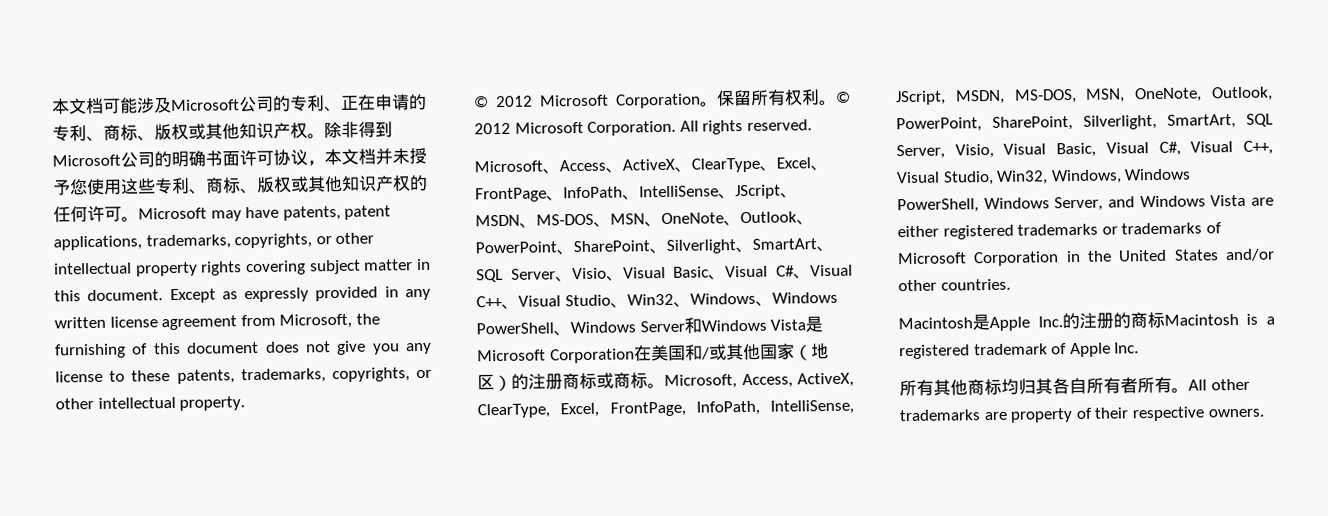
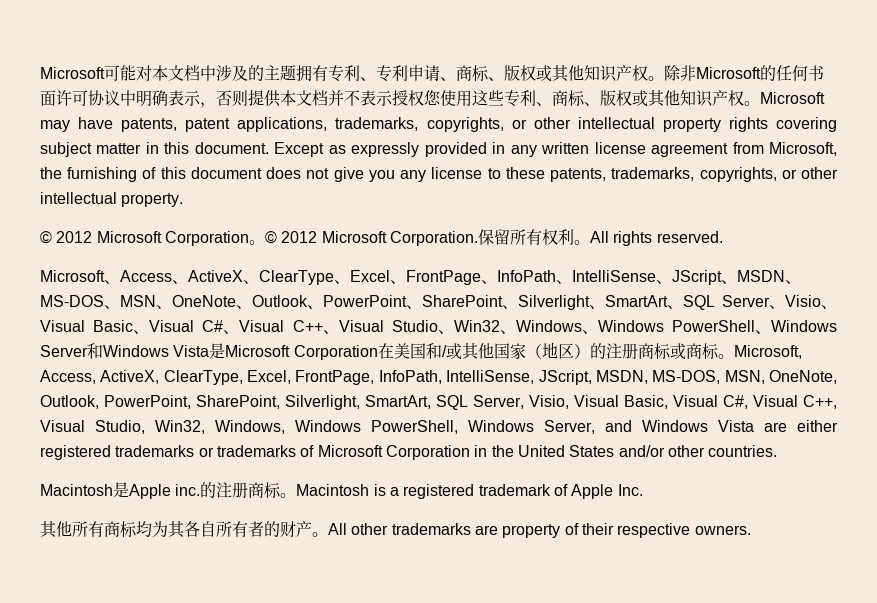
[52,93,427,115] [52,125,87,142] 本文档可能涉及Microsoft公司的专利、正在申请的专利 -> [40,65,440,82] Microsoft可能对本文档中涉及的主题拥有专利、专利申请
[358,121,393,138] [52,147,427,168] [52,179,71,196] 得到Microsoft公司的明确书面许可协议，本文档并未授予 -> [696,65,824,81] [40,89,424,108] Microsoft的任何书面许可协议中明确表示，否则提供本文档并不表示授权
[409,174,428,192] [53,205,122,223] 的任何许可 -> (744, 98) none
[716,89,851,107] [474,120,677,136] 保留所有权利。© 2012 Microsoft Corporation. -> [264,229,590,246] © 2012 Microsoft Corporation.保留所有权利。
[1037,311,1165,330] Inc.的注册的商标 -> [175,482,297,499] inc.的注册商标。
[899,378,1036,397] 所有其他商标均归 -> [40,521,168,538] 其他所有商标均为
[1137,376,1172,394] 所有 -> [264,521,312,537] 的财产

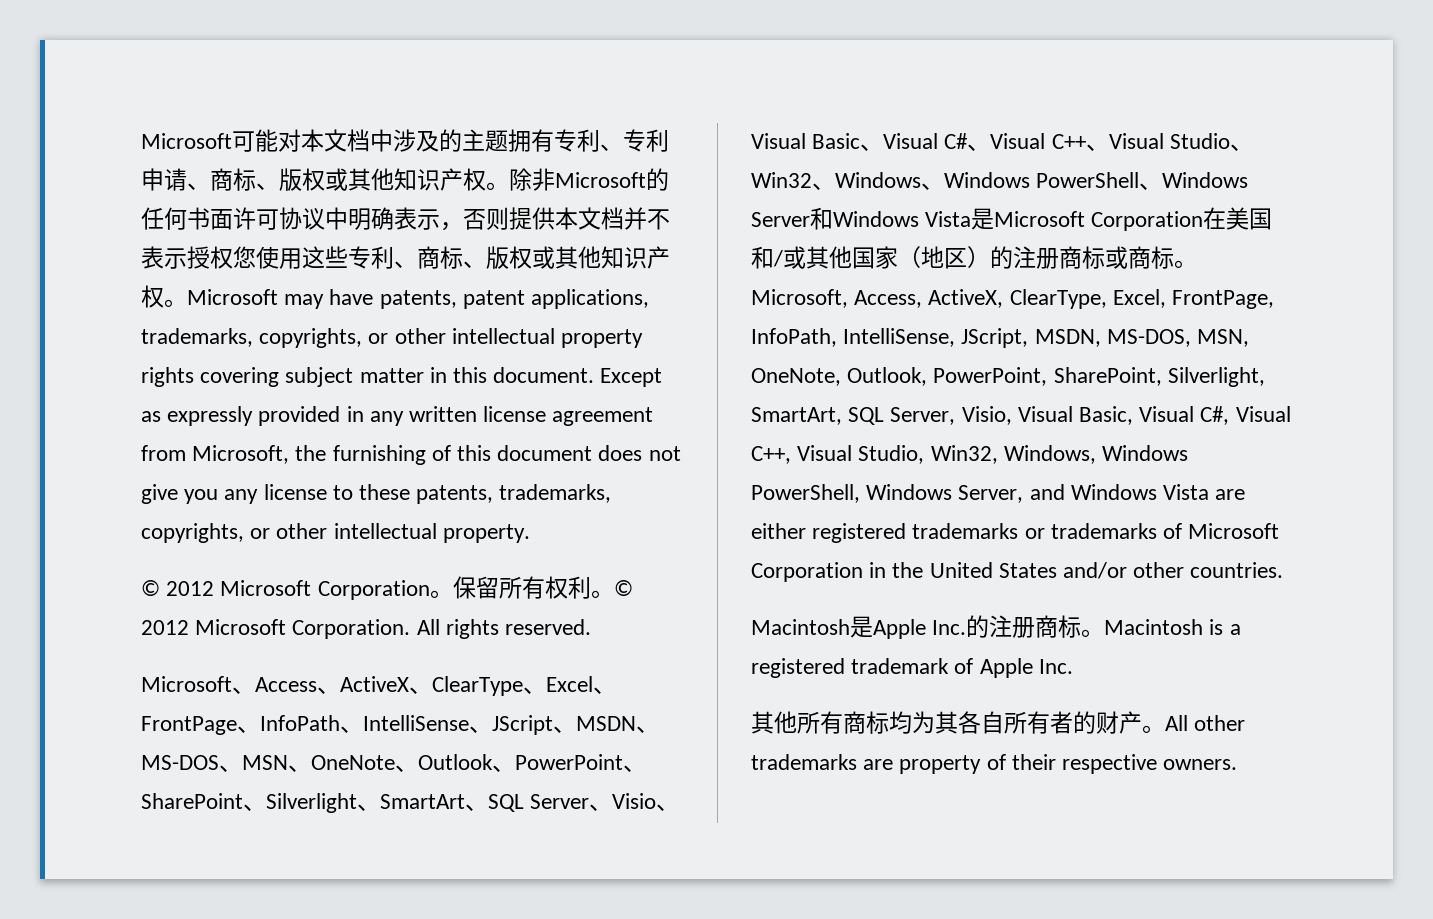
[264,229,590,246] © 2012 Microsoft Corporation.保留所有权利。 -> [452,576,633,599] [141,619,411,639] 保留所有权利。© 2012 Microsoft Corporation.
[175,484,201,496] inc. -> [932,620,967,635] Inc.

